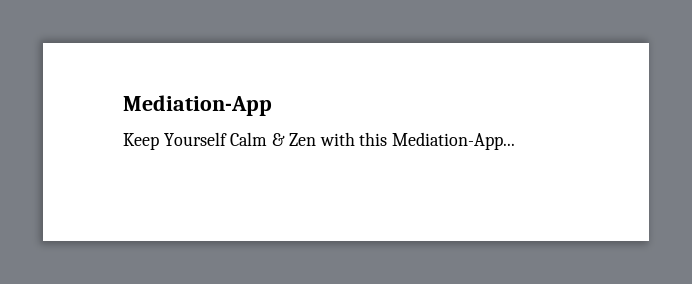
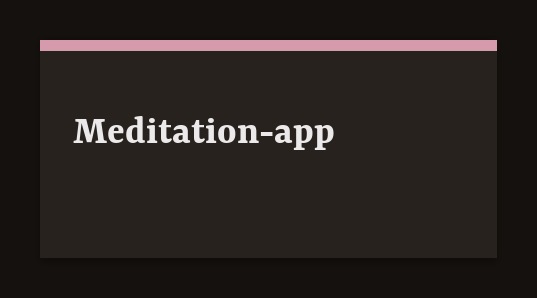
[123,95,272,116] [123,132,516,150] Mediation-App // Keep Yourself Calm & Zen with this Mediation-App... -> [73,116,335,150] Meditation-app

